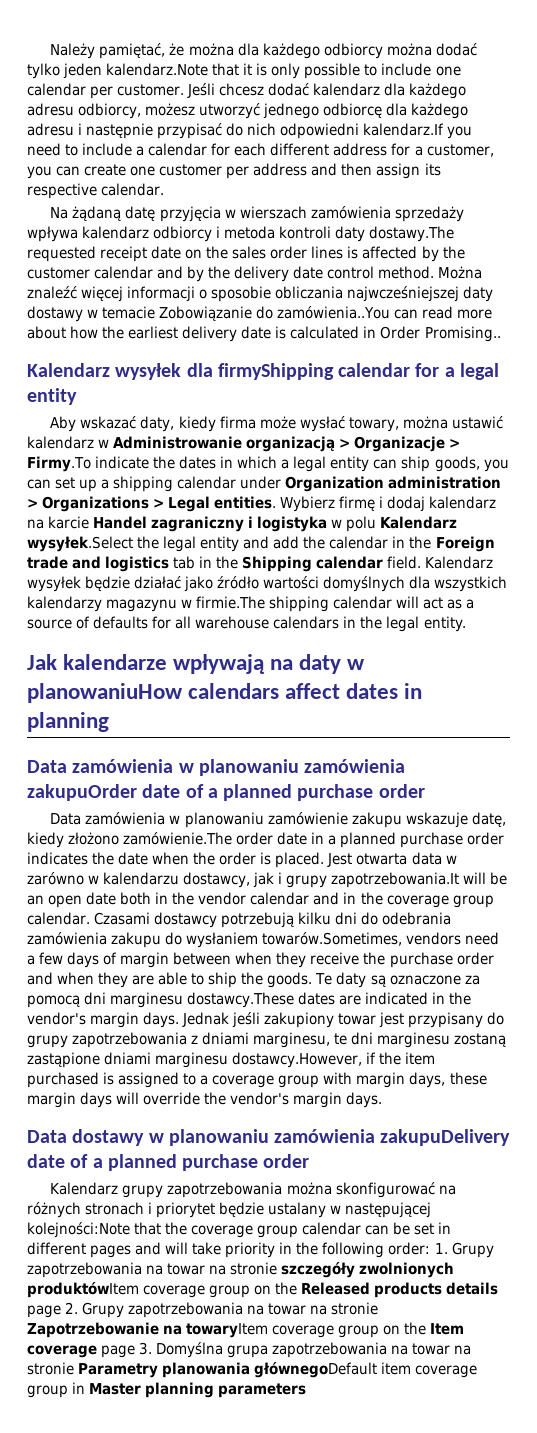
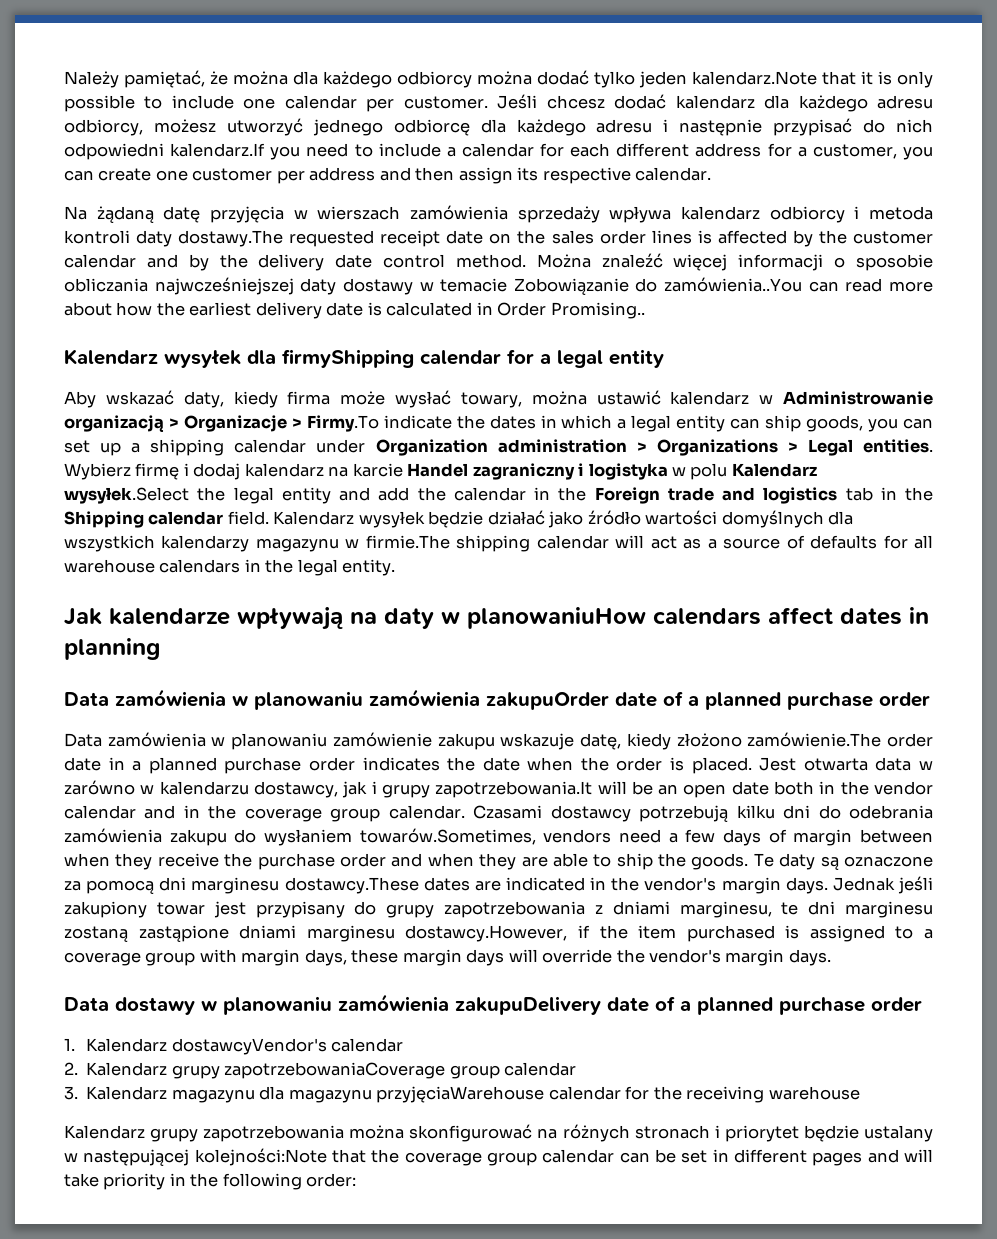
(310, 1161) none -> [64,1038,404,1055] [64,1062,577,1079] [64,1086,860,1103] // 1. Kalendarz dostawcyVendor's calendar // 2. Kalendarz grupy zapotrzebowaniaCoverage group calendar // 3. Kalendarz magazynu dla magazynu przyjęciaWarehouse calendar for the receiving warehouse
[434,1242,494,1258] [27,1262,455,1278] [27,1282,499,1298] [27,1302,379,1318] [27,1322,465,1338] [27,1342,472,1358] [27,1362,478,1378] [27,1382,307,1398] 1. Grupy zapotrzebowania na towar na stronie szczegóły zwolnionych produktówItem coverage group on the Released products details page 2. Grupy zapotrzebowania na towar na stronie Zapotrzebowanie na towaryItem coverage group on the Item coverage page 3. Domyślna grupa zapotrzebowania na towar na stronie Parametry planowania głównegoDefault item coverage group in Master planning parameters -> (357, 1180) none

